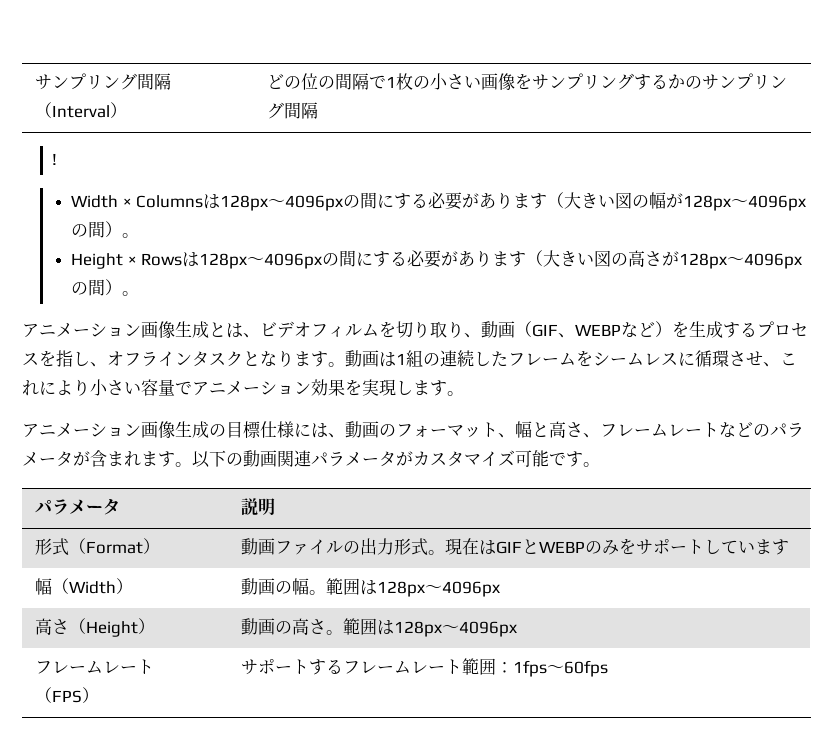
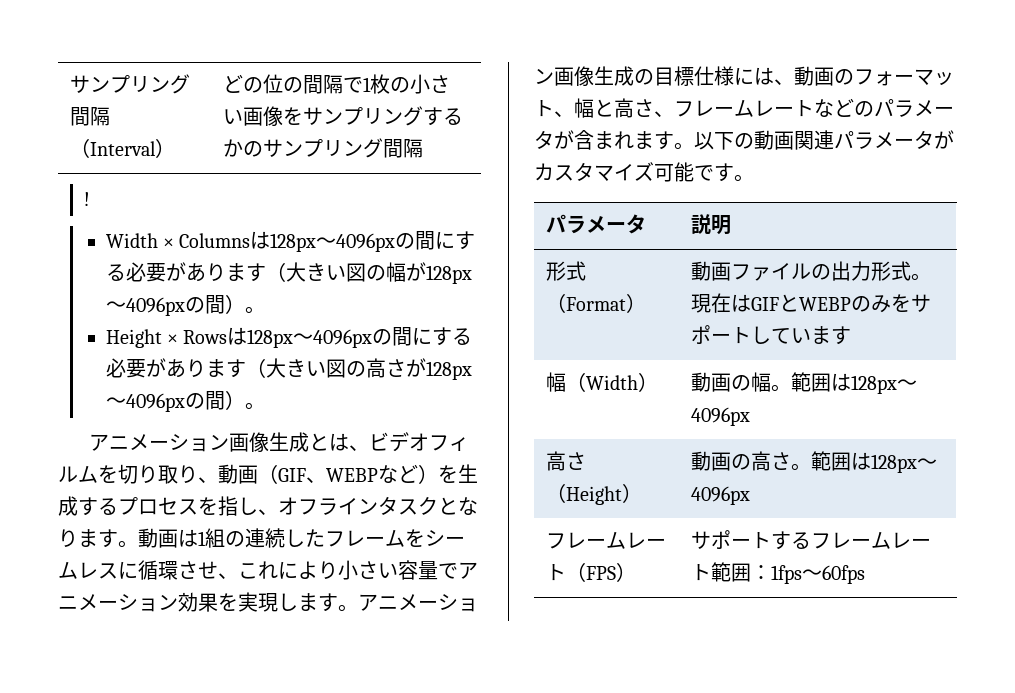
(464, 393) // -> (358, 608) none

